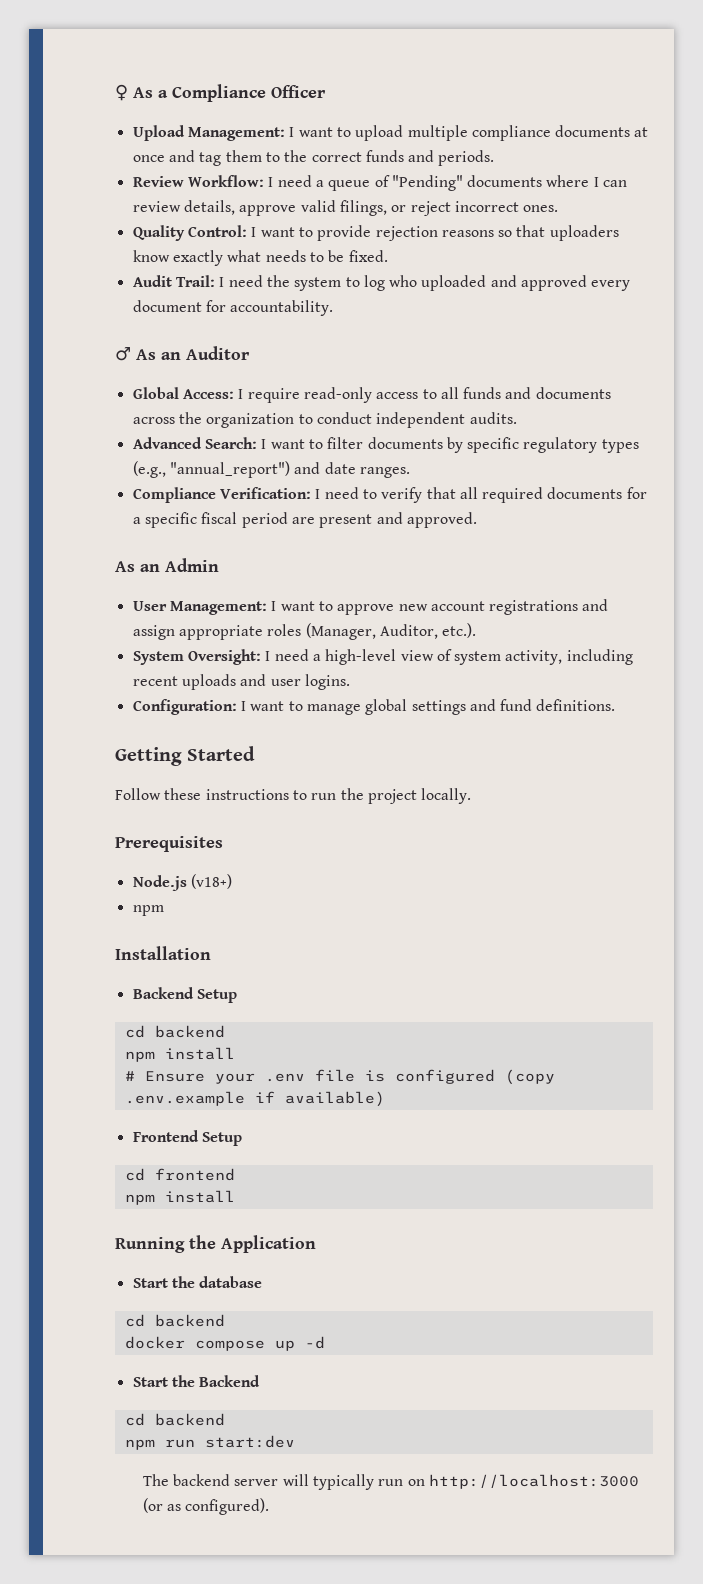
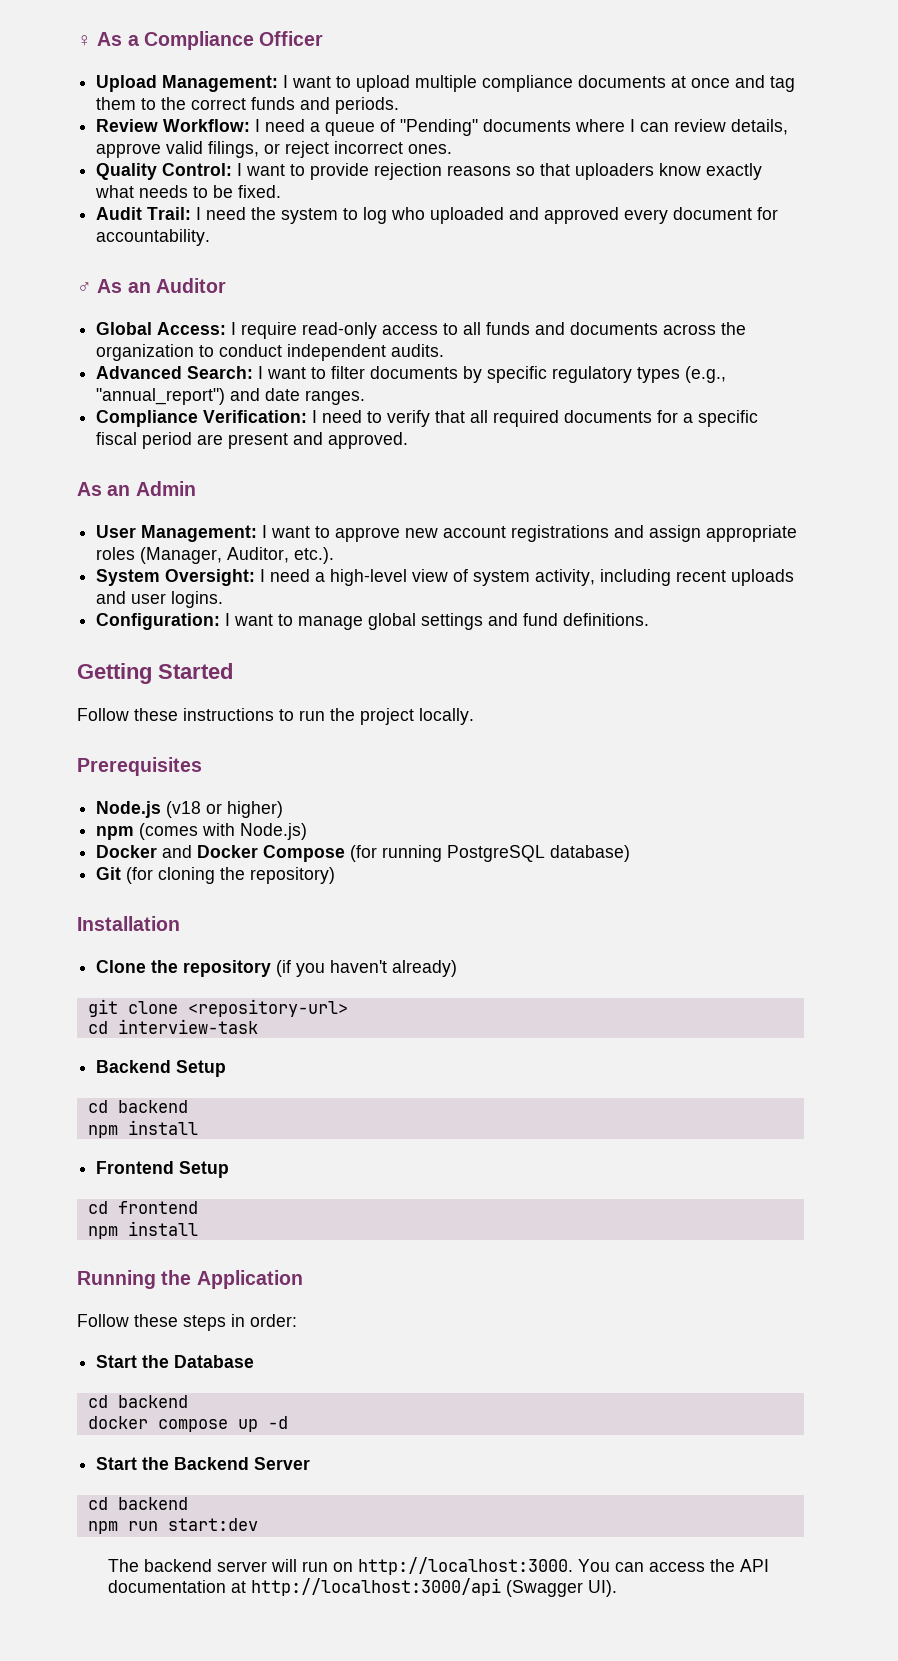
[190,874,232,889] [132,905,164,916] [115,946,211,960] (v18+) // npm // Installation -> [166,801,284,818] [96,823,308,840] [96,845,631,862] [96,867,336,884] [77,916,180,931] [96,960,458,977] [87,999,348,1017] [87,1019,258,1034] (v18 or higher) // npm (comes with Node.js) // Docker and Docker Compose (for running PostgreSQL database) // Git (for cloning the repository) // Installation // Clone the repository (if you haven't already) // git clone <repository-url> // cd interview-task
[124,1069,555,1085] [124,1091,385,1107] // # Ensure your .env file is configured (copy .env.example if available) -> (198, 1127) none
[132,1276,263,1288] // Start the database -> [77,1314,297,1331] [96,1355,255,1368] // Follow these steps in order: // Start the Database
(261, 1381) none -> [254,1457,311,1470] Server
[313,1474,375,1490] typically -> (298, 1565) none
[428,1474,639,1489] [142,1498,270,1515] http://localhost:3000 (or as configured). -> [358,1557,770,1575] [108,1578,618,1597] http://localhost:3000. You can access the API documentation at http://localhost:3000/api (Swagger UI).

